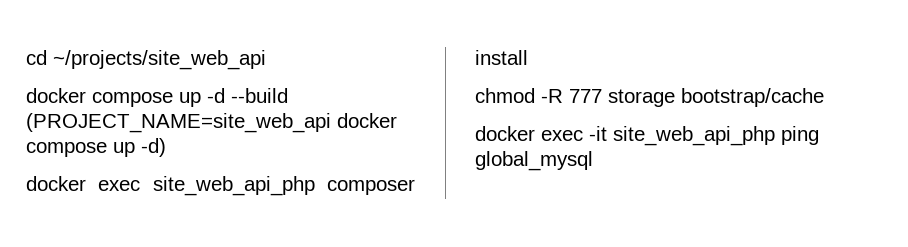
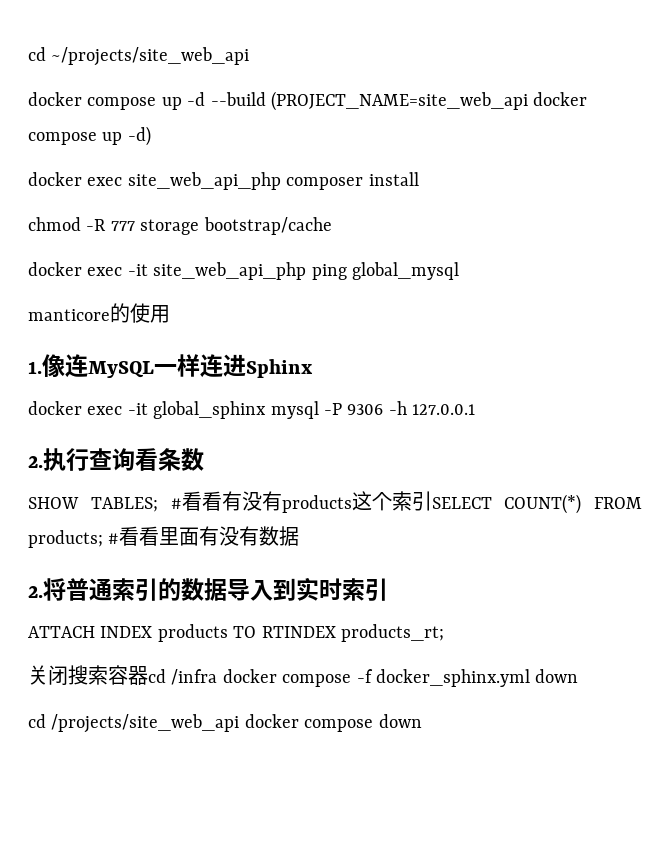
(593, 161) none -> [28,303,170,323] [28,354,313,378] [28,401,476,419] [28,448,204,471] [28,491,642,514] [28,526,300,548] [28,577,388,601] [28,624,444,642] [28,665,579,687] [28,714,422,733] // manticore的使用 // 1.像连MySQL一样连进Sphinx // docker exec -it global_sphinx mysql -P 9306 -h 127.0.0.1 // 2.执行查询看条数 // SHOW TABLES; #看看有没有products这个索引SELECT COUNT(*) FROM products; #看看里面有没有数据 // 2.将普通索引的数据导入到实时索引 // ATTACH INDEX products TO RTINDEX products_rt; // 关闭搜索容器cd /infra docker compose -f docker_sphinx.yml down // cd /projects/site_web_api docker compose down

